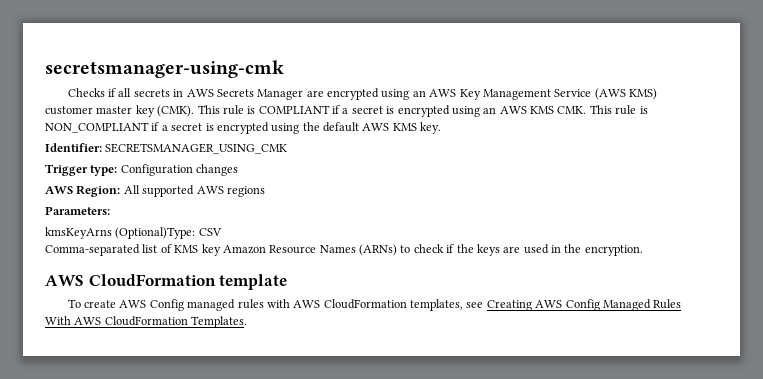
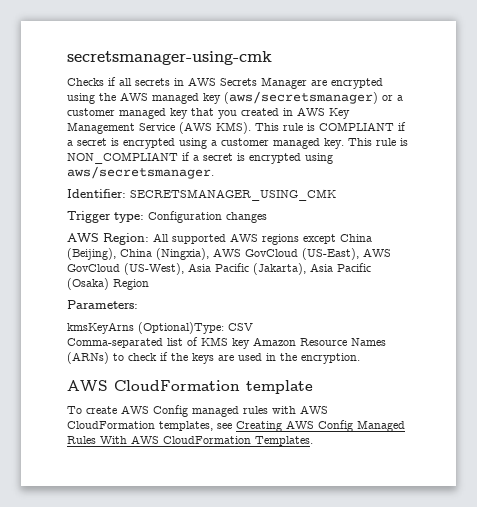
[412,90,426,97] an -> [99,91,403,104] [67,108,293,119] the AWS managed key (aws/secretsmanager) or a customer managed key that you created in
[629,88,658,100] [45,105,195,117] KMS) customer master key (CMK). -> [216,122,251,134] KMS).
[483,106,587,114] an AWS KMS CMK. -> [211,138,344,149] a customer managed key.
[302,122,442,134] the default AWS KMS key. -> [67,166,214,179] aws/secretsmanager.
(265, 191) none -> [303,234,372,244] [67,248,391,260] [67,263,371,275] [67,278,149,290] except China (Beijing), China (Ningxia), AWS GovCloud (US-East), AWS GovCloud (US-West), Asia Pacific (Jakarta), Asia Pacific (Osaka) Region

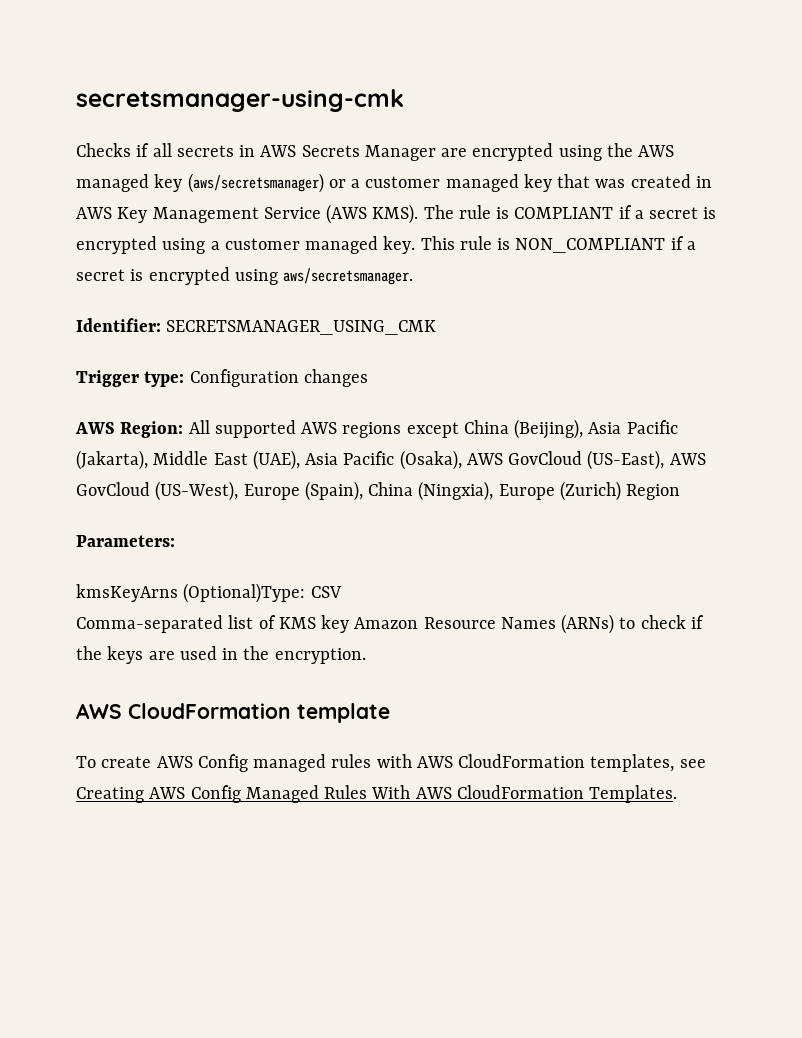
[218,110,237,119] you -> [595,179,626,188] was
[255,123,279,131] This -> [423,205,454,219] The
[120,248,209,260] China (Ningxia), -> [588,420,678,434] [76,450,462,470] Asia Pacific (Jakarta), Middle East (UAE), Asia Pacific (Osaka),
[188,263,371,275] [67,278,109,290] Asia Pacific (Jakarta), Asia Pacific (Osaka) -> [243,481,621,501] Europe (Spain), China (Ningxia), Europe (Zurich)

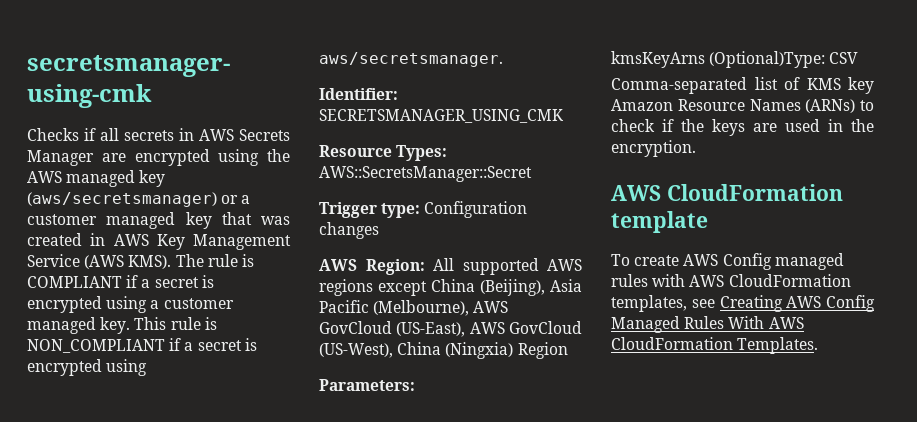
(437, 327) none -> [319,145,448,161] [319,166,532,182] // Resource Types: AWS::SecretsManager::Secret
[76,450,462,470] (Jakarta), Middle East (UAE), Asia Pacific (Osaka), -> [373,300,470,316] (Melbourne),
[243,481,621,501] Europe (Spain), China (Ningxia), Europe (Zurich) -> [397,342,514,359] China (Ningxia)

